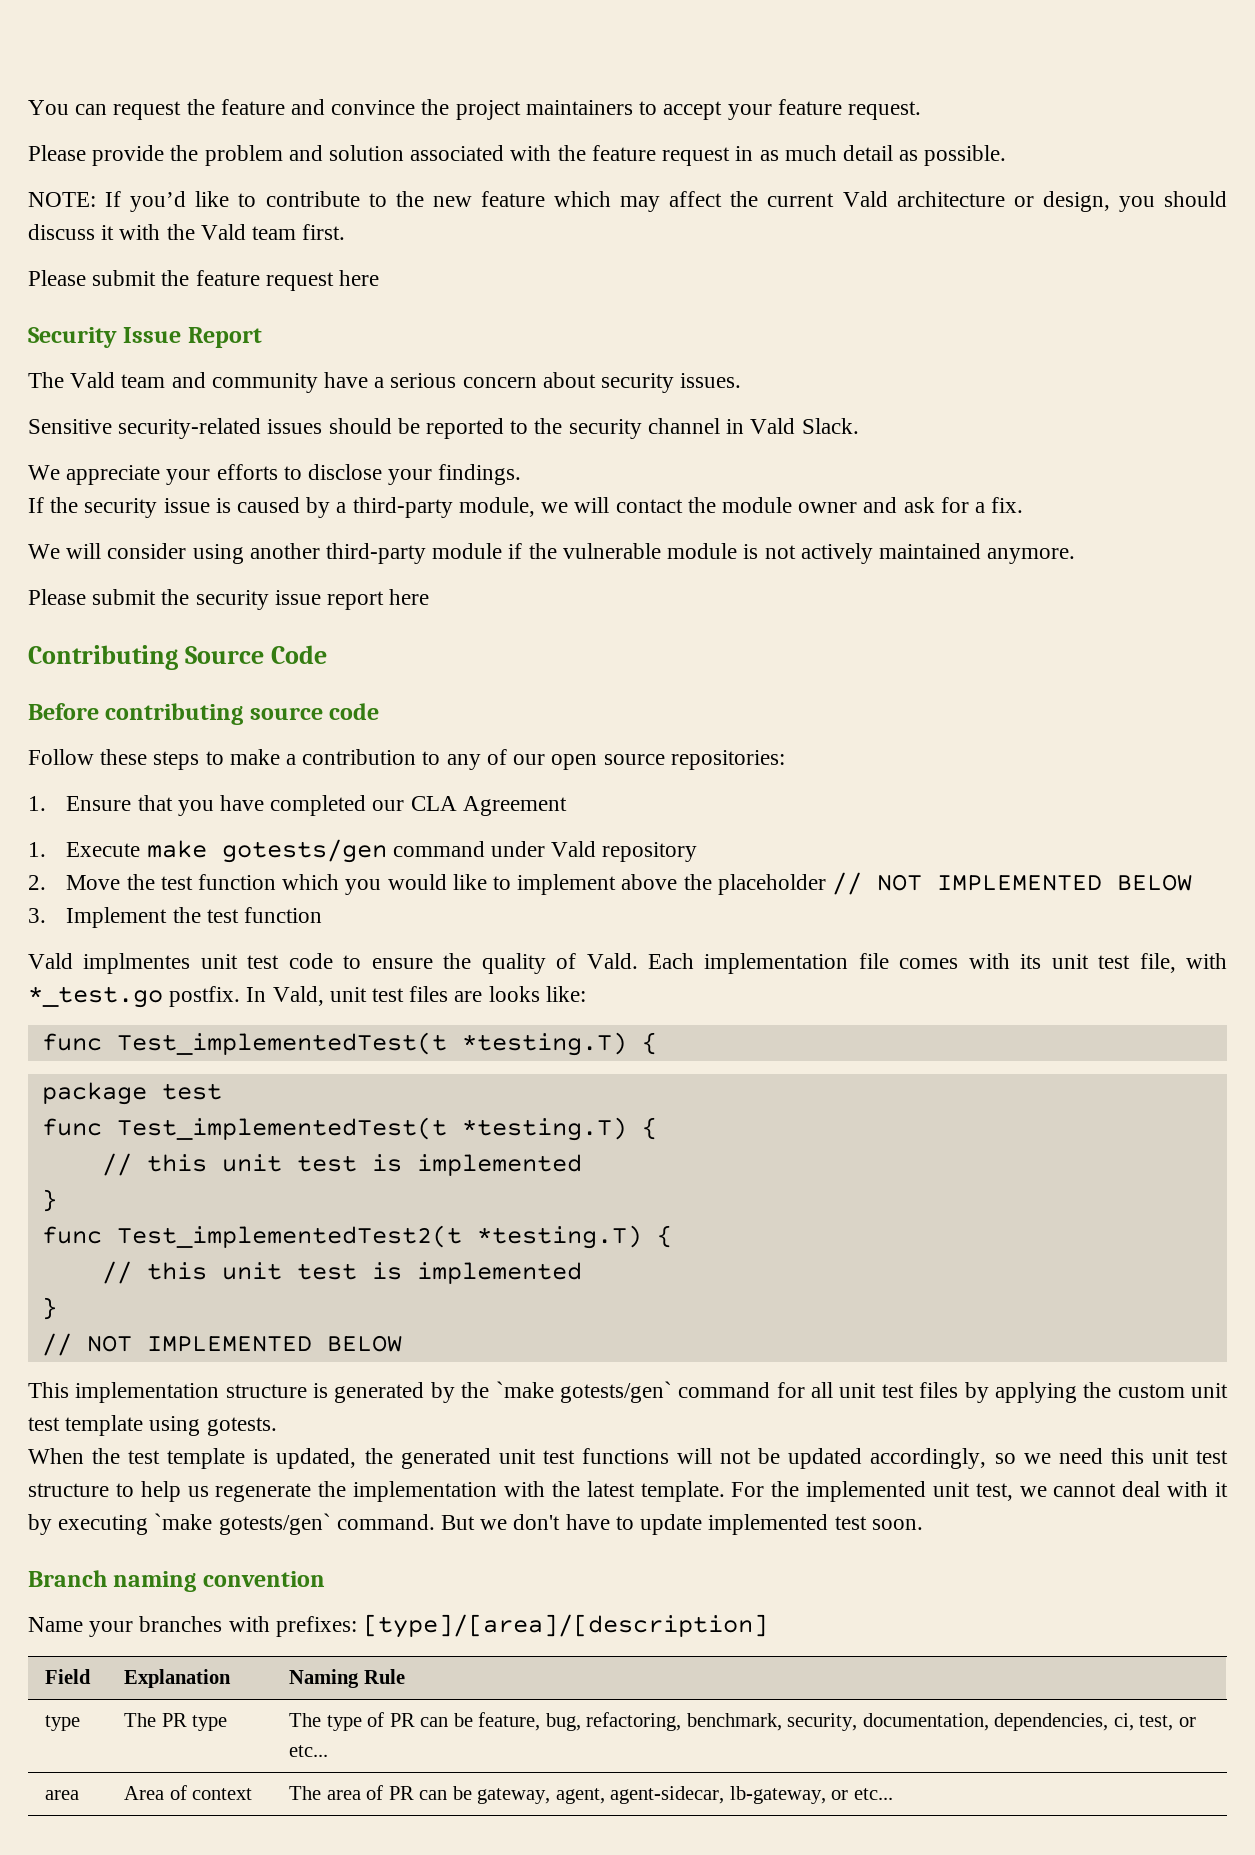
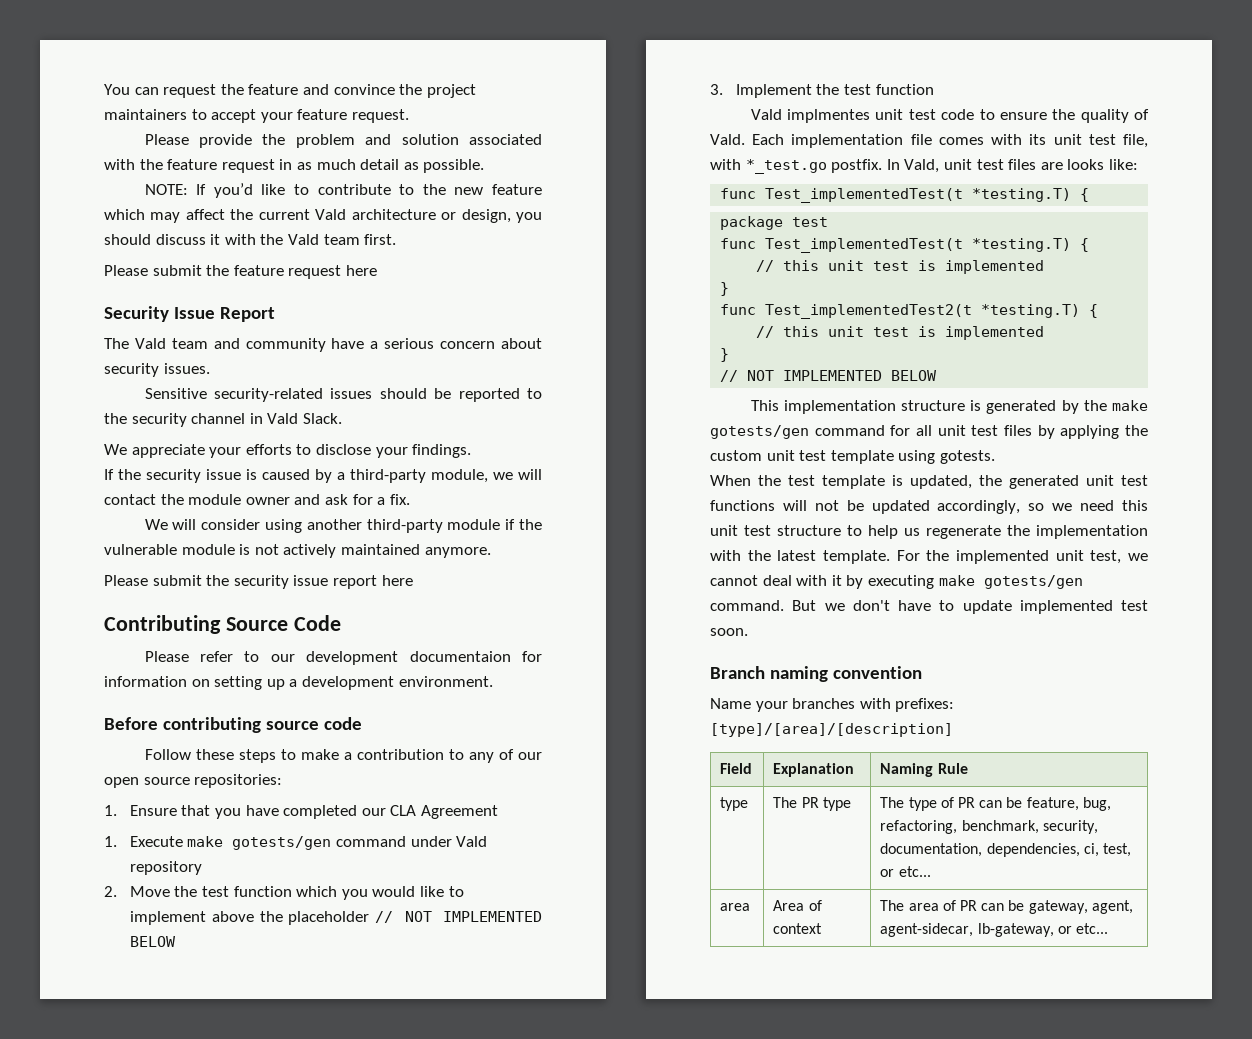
(327, 654) none -> [144,651,542,665] [104,676,493,690] // Please refer to our development documentaion for information on setting up a development environment.
[495,1381,672,1403] `make gotests/gen` -> [1112,400,1148,411] [710,425,809,439] make gotests/gen
[154,1513,331,1535] `make gotests/gen` -> [938,575,1083,589] make gotests/gen

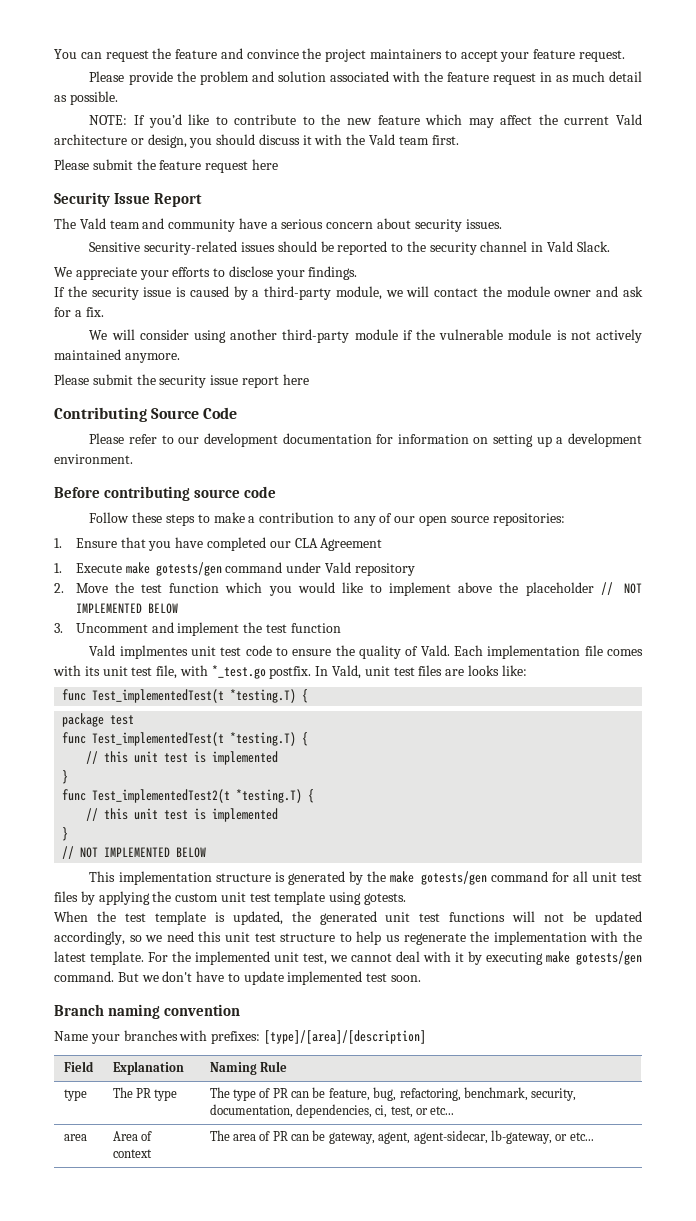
[409,651,511,662] documentaion -> [282,433,372,444] documentation
[735,84,812,98] Implement -> [75,622,240,636] Uncomment and implement

